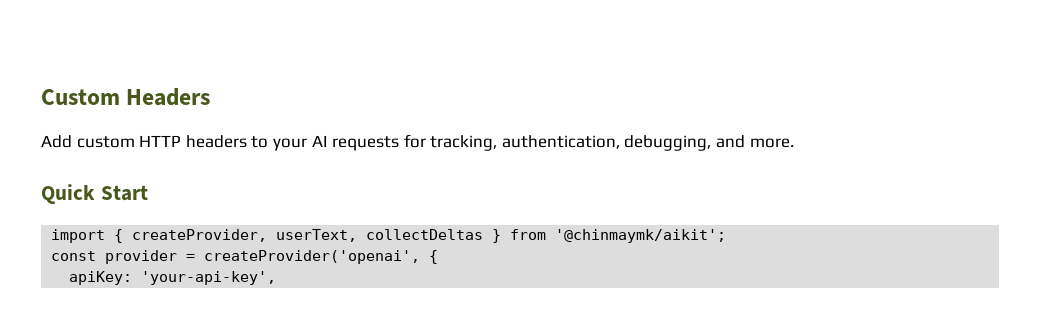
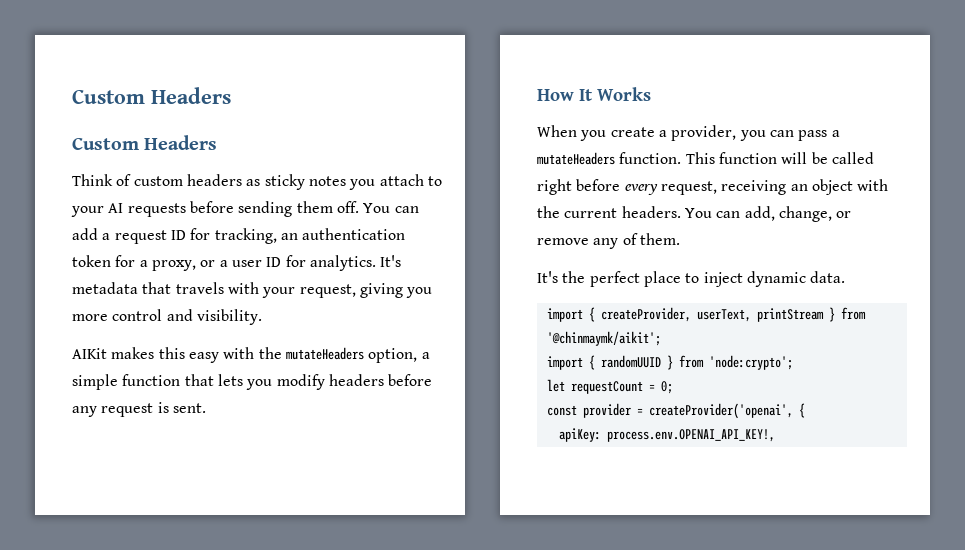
[41,88,211,106] [41,134,794,151] [41,184,148,204] Custom Headers // Add custom HTTP headers to your AI requests for tracking, authentication, debugging, and more. // Quick Start -> [72,87,231,104] [72,135,218,150] [72,174,442,190] [71,201,419,217] [72,228,406,244] [72,255,402,271] [72,282,433,298] [72,309,262,325] [72,347,430,363] [72,374,433,390] [72,402,206,417] [537,87,651,101] [537,125,840,141] [537,152,874,165] [537,179,889,195] [537,206,852,222] [537,233,680,249] [537,271,846,287] Custom Headers // Custom Headers // Think of custom headers as sticky notes you attach to your AI requests before sending them off. You can add a request ID for tracking, an authentication token for a proxy, or a user ID for analytics. It's metadata that travels with your request, giving you more control and visibility. // AIKit makes this easy with the mutateHeaders option, a simple function that lets you modify headers before any request is sent. // How It Works // When you create a provider, you can pass a mutateHeaders function. This function will be called right before every request, receiving an object with the current headers. You can add, change, or remove any of them. // It's the perfect place to inject dynamic data.
[366,229,484,240] collectDeltas -> [756,308,824,322] printStream
(727, 236) none -> [546,355,793,370] [546,379,673,394] // import { randomUUID } from 'node:crypto'; // let requestCount = 0;
[141,271,277,285] 'your-api-key', -> [606,429,775,442] process.env.OPENAI_API_KEY!,

